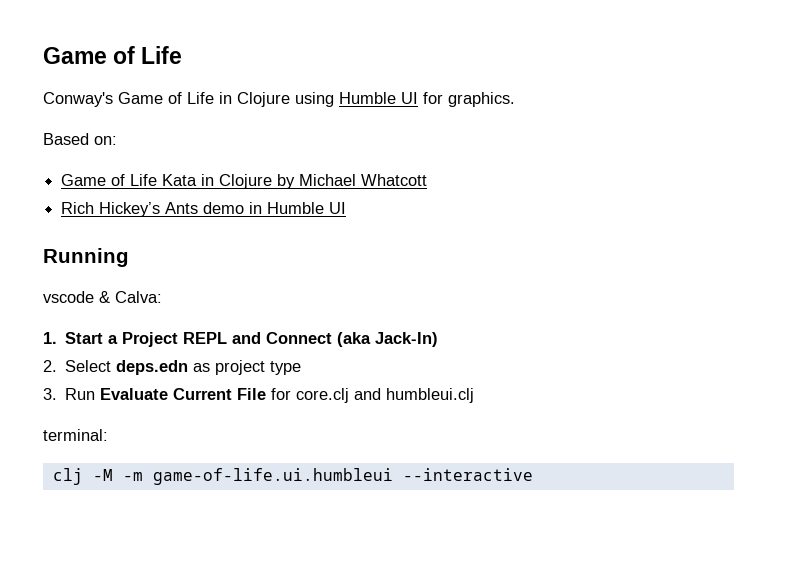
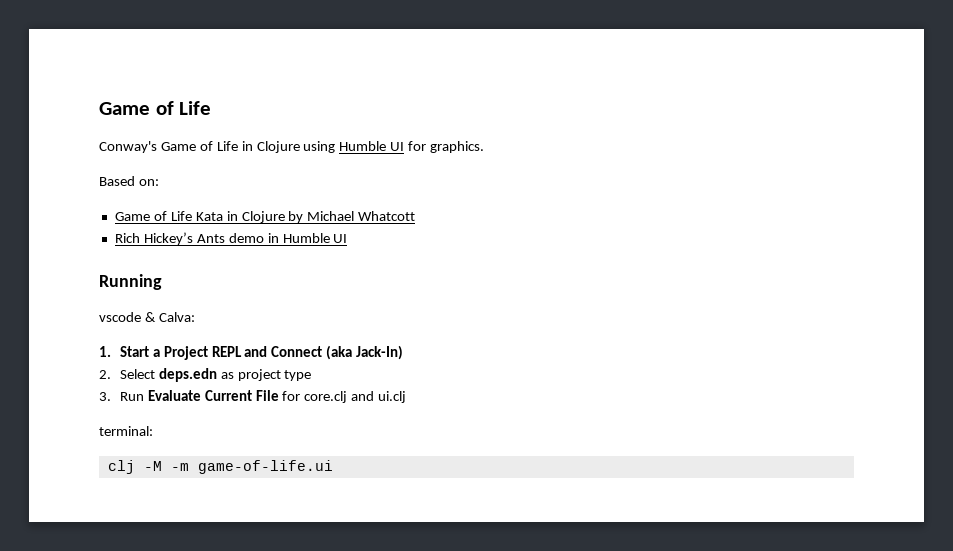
[386,388,475,403] humbleui.clj -> [378,391,407,403] ui.clj
[152,468,533,485] game-of-life.ui.humbleui --interactive -> [197,460,333,474] game-of-life.ui

